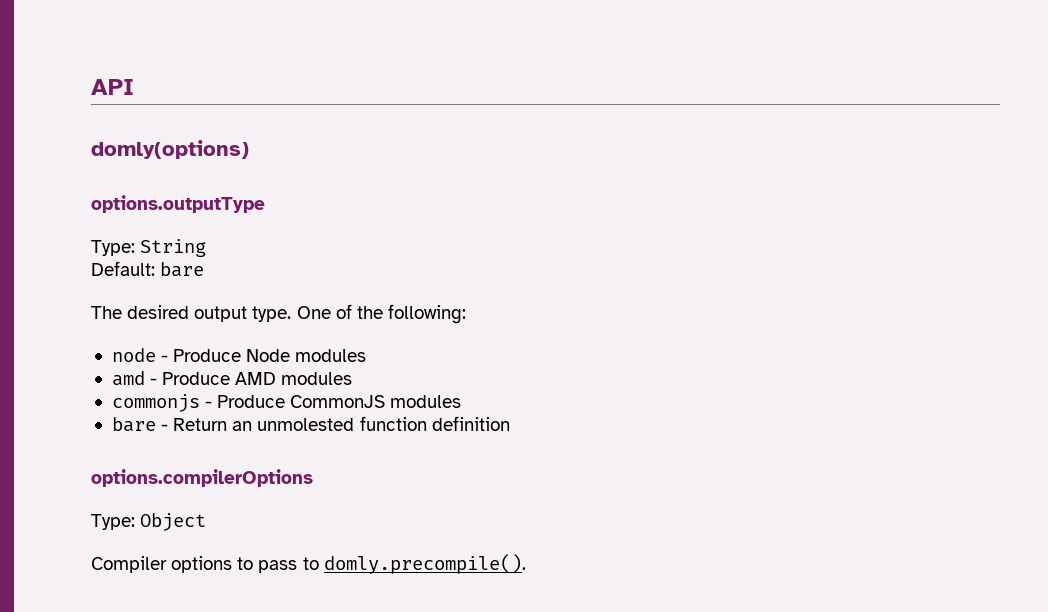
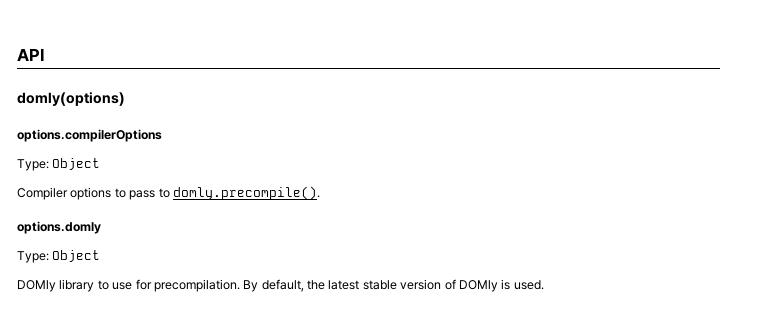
[91,195,265,213] [91,239,207,257] [91,261,205,277] [91,304,466,324] [111,348,367,362] [111,371,353,386] [111,394,462,412] [111,416,510,432] // options.outputType // Type: String // Default: bare // The desired output type. One of the following: // node - Produce Node modules // amd - Produce AMD modules // commonjs - Produce CommonJS modules // bare - Return an unmolested function definition -> (125, 99) none
(526, 564) none -> [17,221,101,234] [17,250,101,263] [17,279,544,292] // options.domly // Type: Object // DOMly library to use for precompilation. By default, the latest stable version of DOMly is used.

